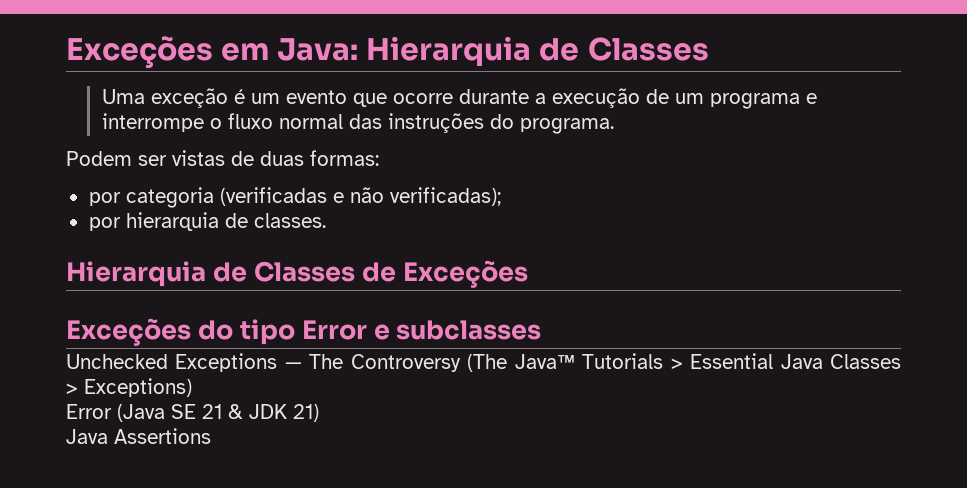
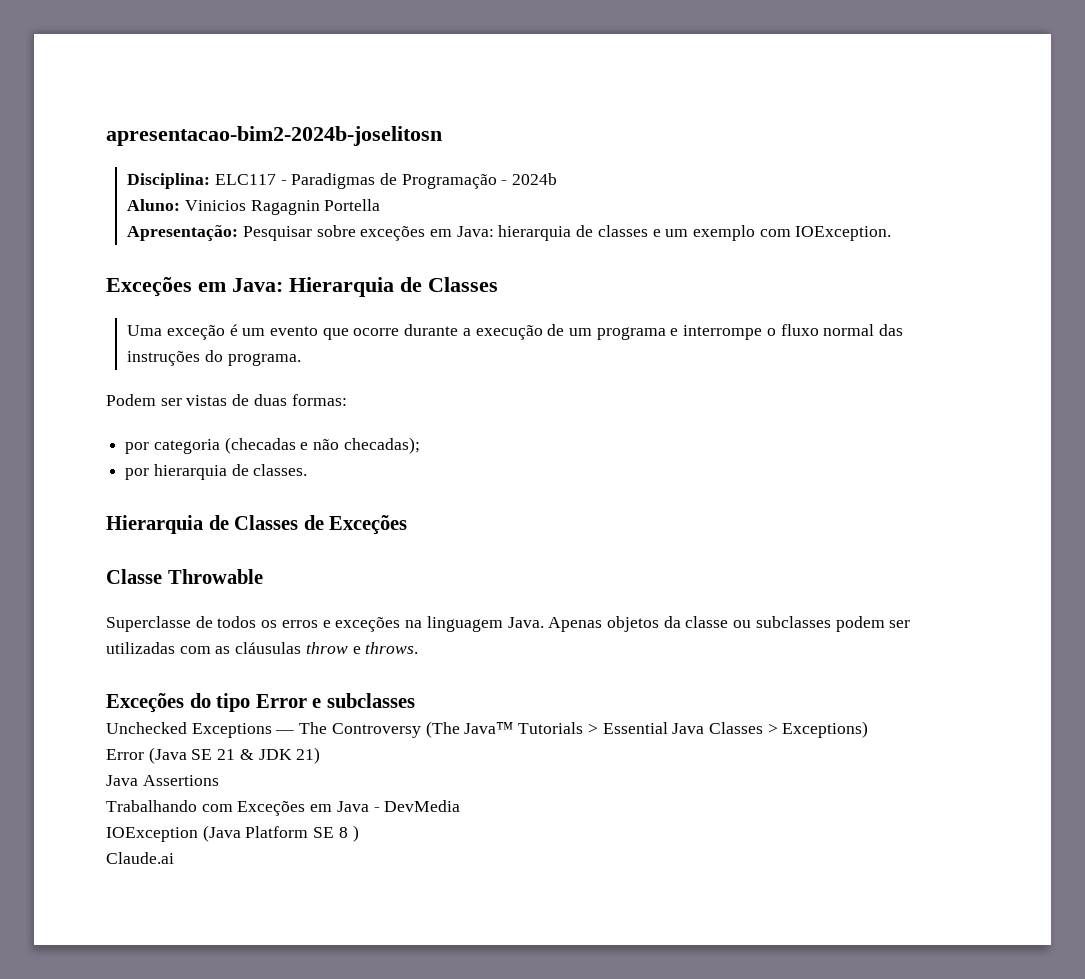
(66, 52) none -> [106,126,442,146] [127,173,558,189] [127,199,381,215] [127,225,892,241] apresentacao-bim2-2024b-joselitosn // Disciplina: ELC117 - Paradigmas de Programação - 2024b // Aluno: Vinicios Ragagnin Portella // Apresentação: Pesquisar sobre exceções em Java: hierarquia de classes e um exemplo com IOException. //
[219,187,327,206] (verificadas -> [224,437,296,454] (checadas
[389,187,501,206] verificadas); -> [343,437,420,454] checadas);
(528, 274) none -> [106,569,263,584] [106,616,911,632] [106,642,419,654] // Classe Throwable // Superclasse de todos os erros e exceções na linguagem Java. Apenas objetos da classe ou subclasses podem ser utilizadas com as cláusulas throw e throws.
(211, 436) none -> [106,800,461,816] [106,825,359,842] [106,852,174,864] // Trabalhando com Exceções em Java - DevMedia // IOException (Java Platform SE 8 ) // Claude.ai

